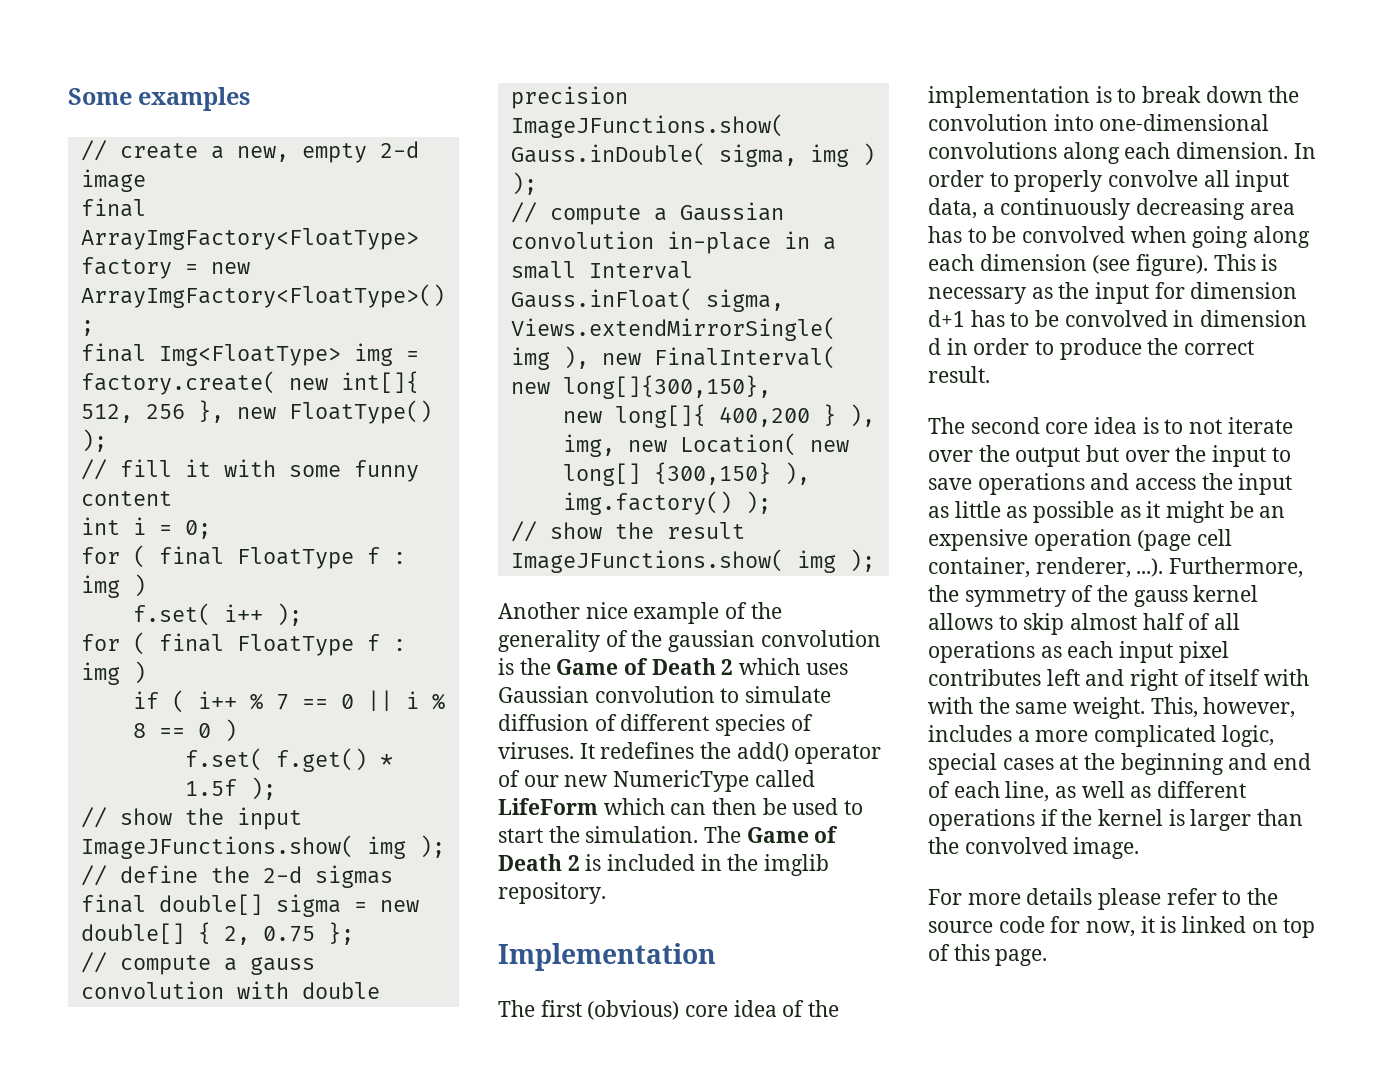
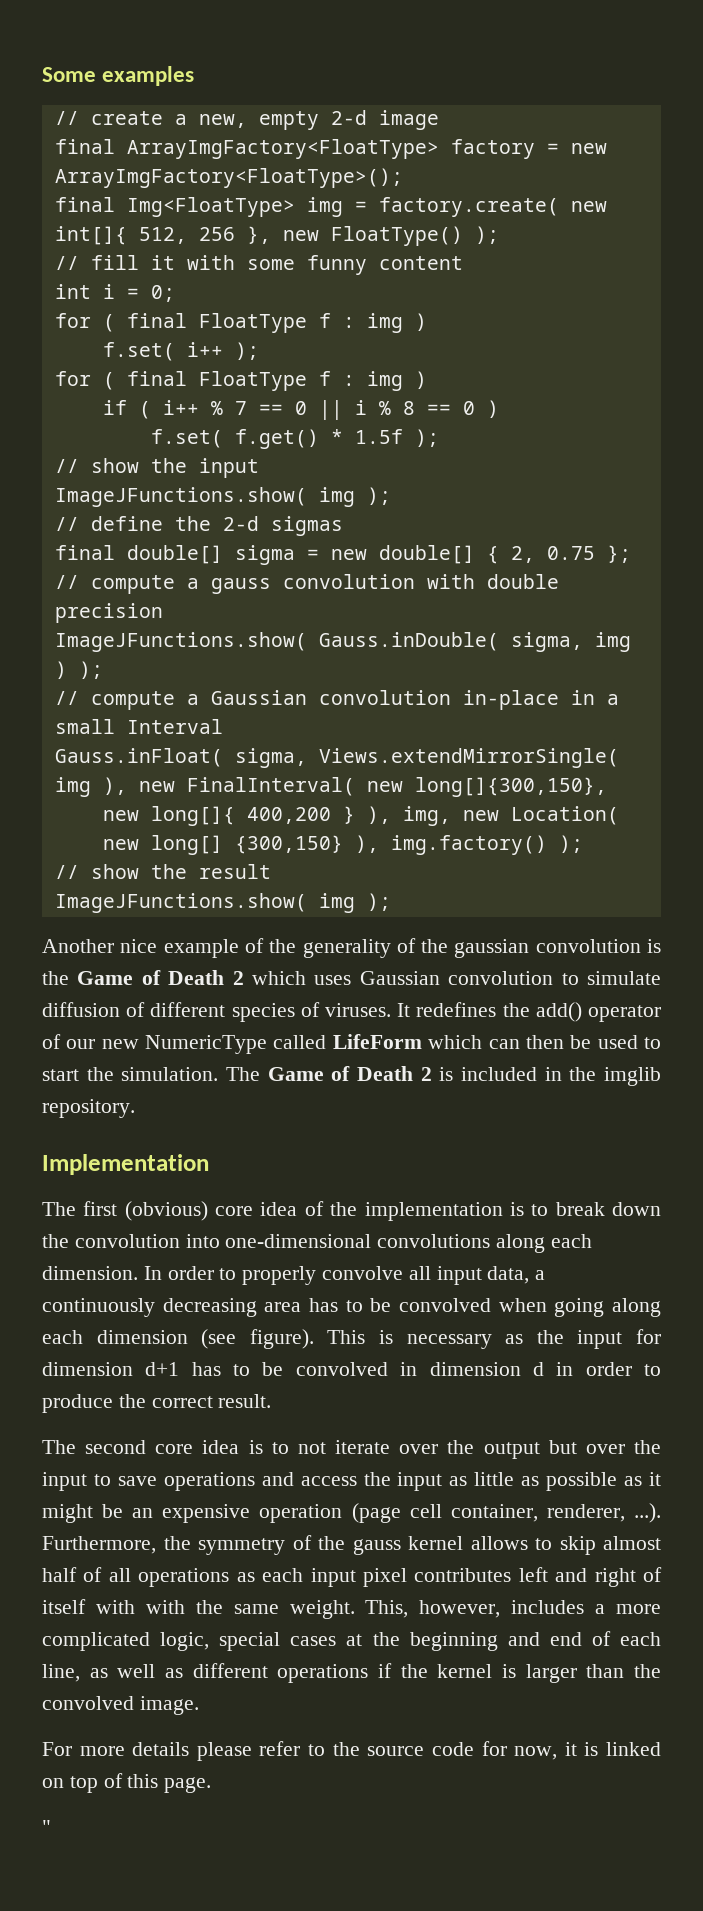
(1048, 957) none -> [42,1820,51,1834] // "

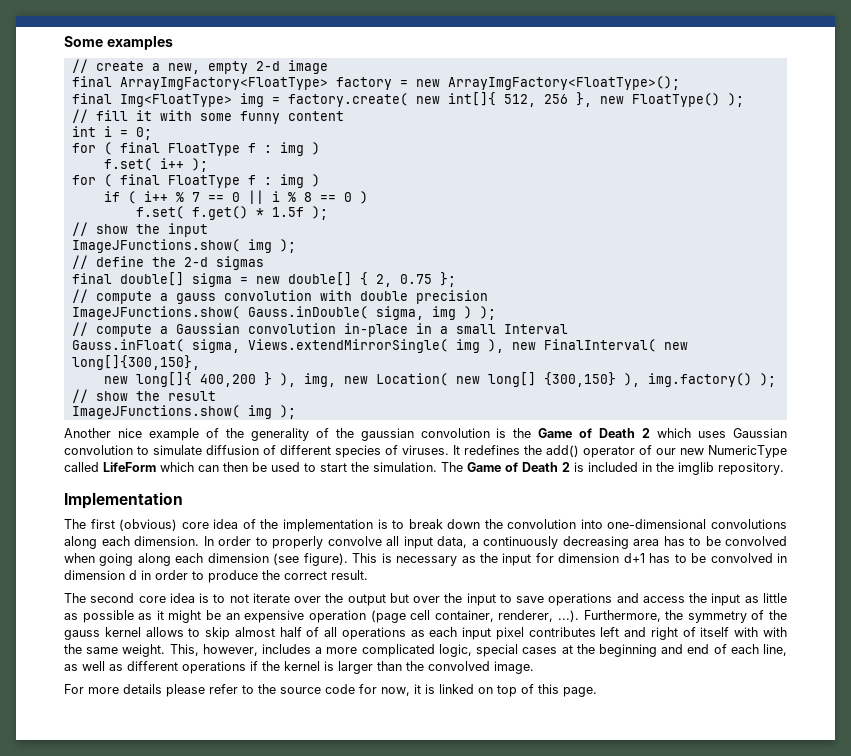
[42,1820,51,1834] // " -> (597, 692) none

